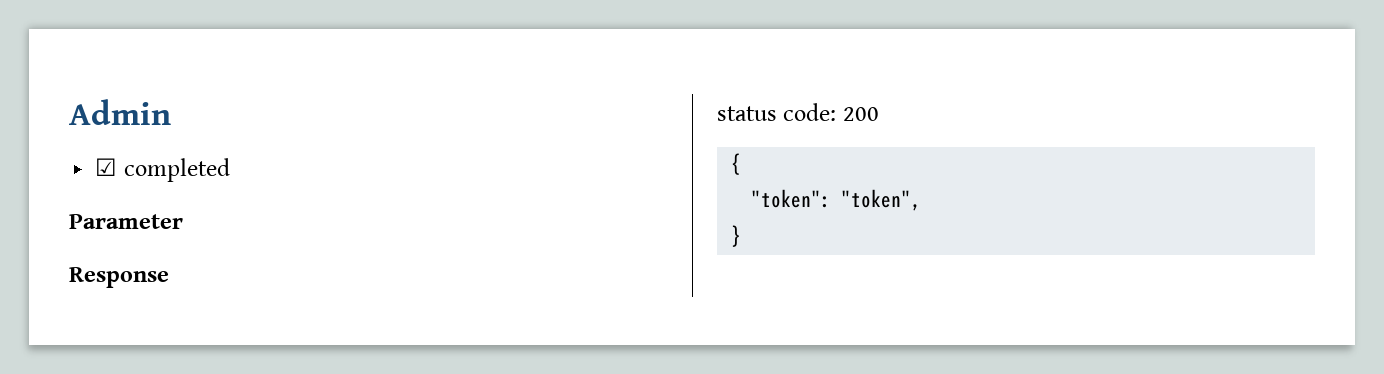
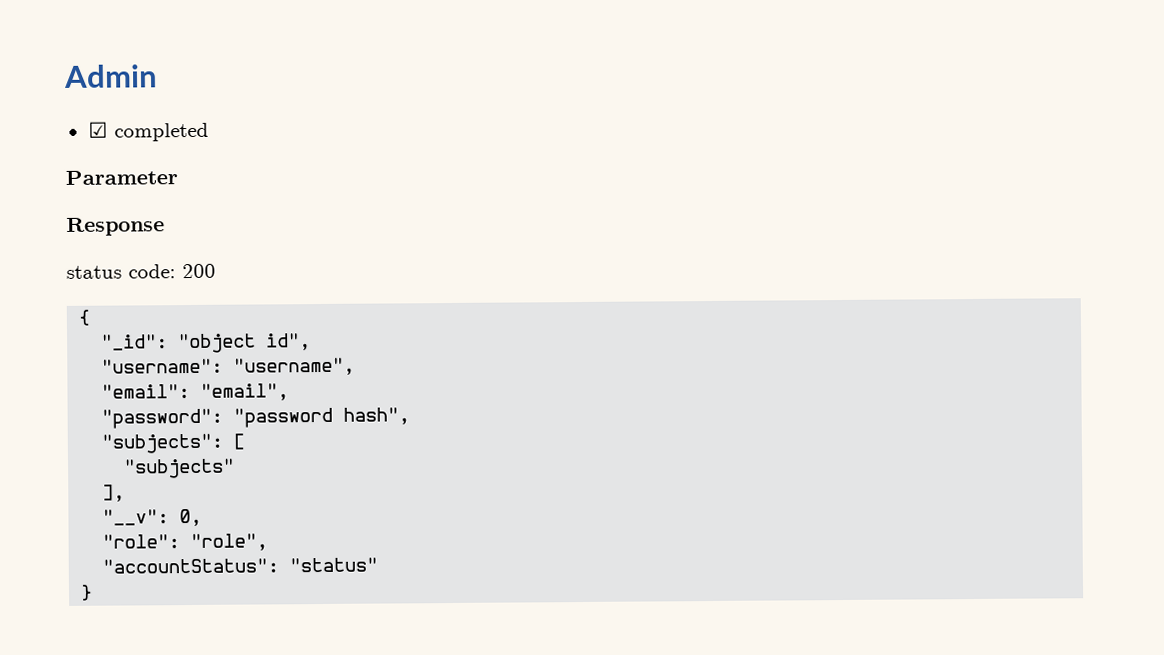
[751,189,922,211] "token": "token", -> [101,333,312,354] [101,357,356,376] [101,383,290,401] [101,407,411,429] [101,433,246,454] [124,458,236,479] [102,484,126,502] [102,508,203,527] [102,533,269,552] [102,557,379,574] "_id": "object id", // "username": "username", // "email": "email", // "password": "password hash", // "subjects": [ // "subjects" // ], // "__v": 0, // "role": "role", // "accountStatus": "status"

